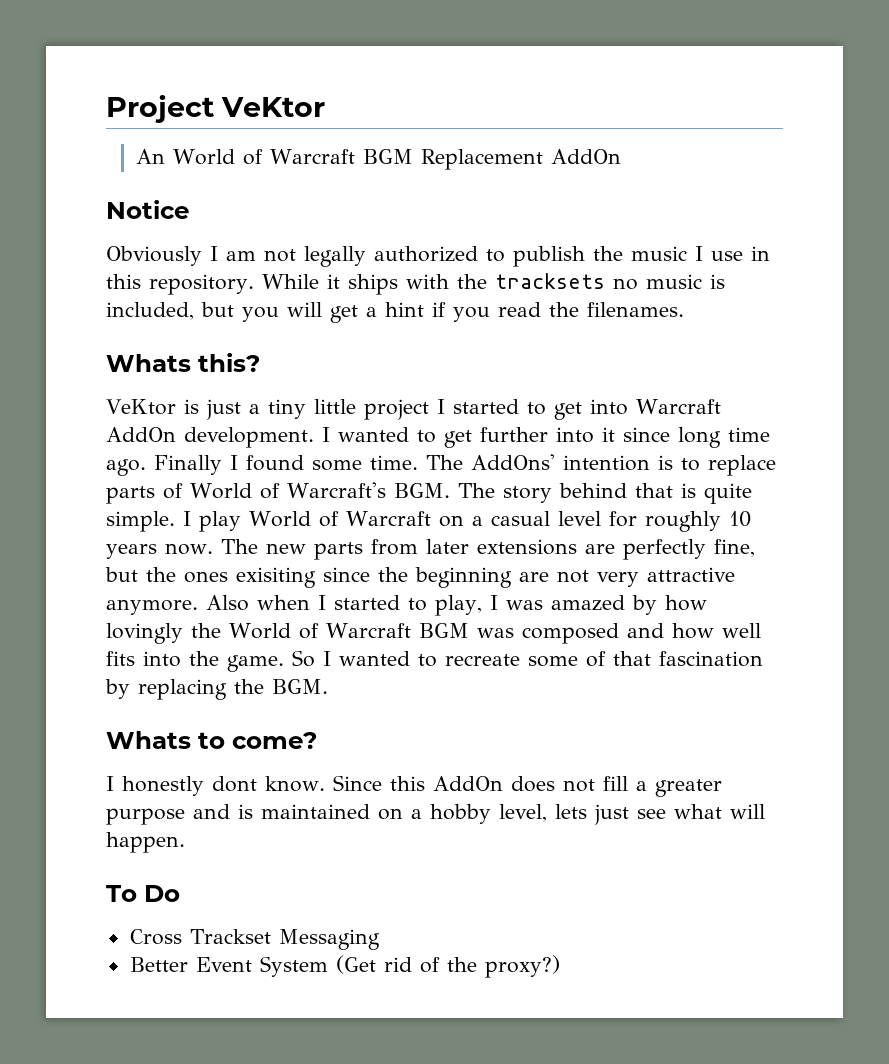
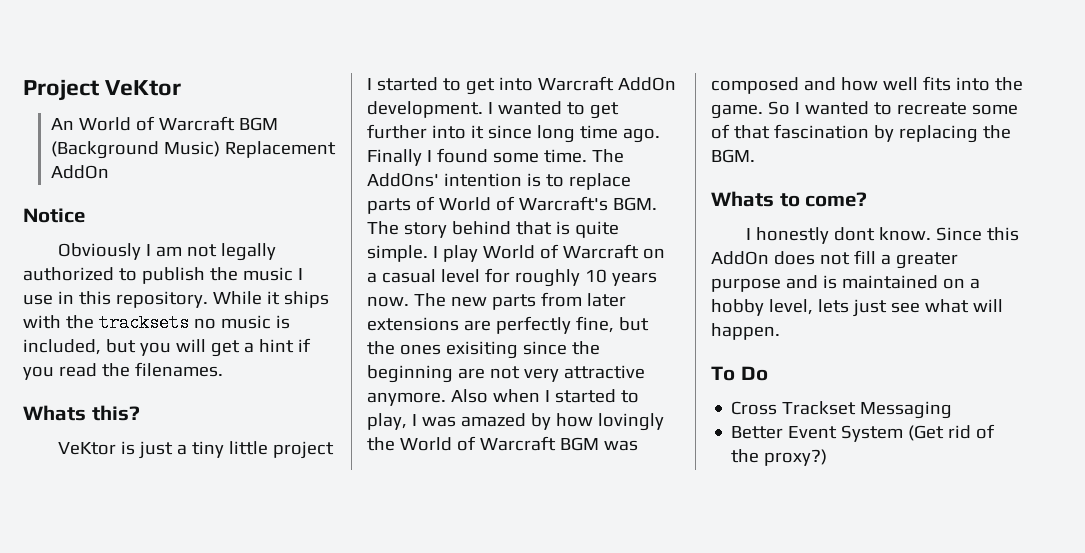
(413, 156) none -> [50,141,220,159] (Background Music)

